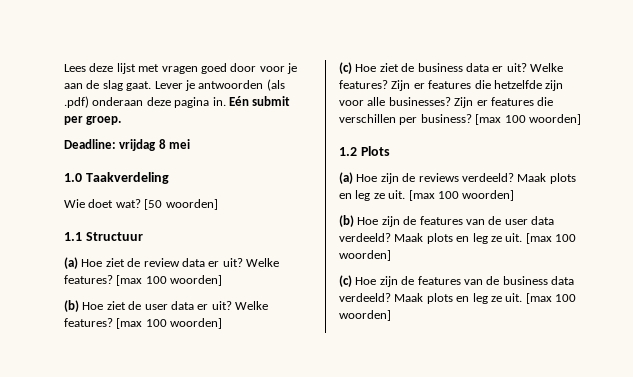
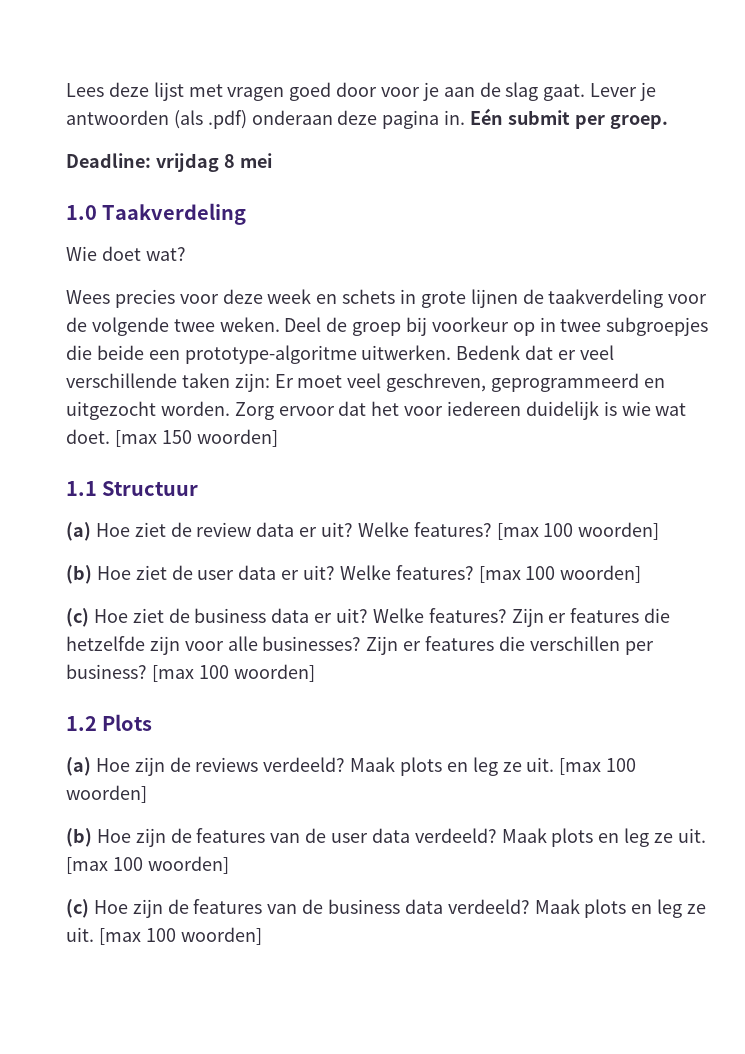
[144,199,163,210] [50 -> [66,289,708,308] [66,317,709,336] [66,345,614,364] [66,373,665,392] [66,401,687,420] [66,429,192,447] // Wees precies voor deze week en schets in grote lijnen de taakverdeling voor de volgende twee weken. Deel de groep bij voorkeur op in twee subgroepjes die beide een prototype-algoritme uitwerken. Bedenk dat er veel verschillende taken zijn: Er moet veel geschreven, geprogrammeerd en uitgezocht worden. Zorg ervoor dat het voor iedereen duidelijk is wie wat doet. [max 150

